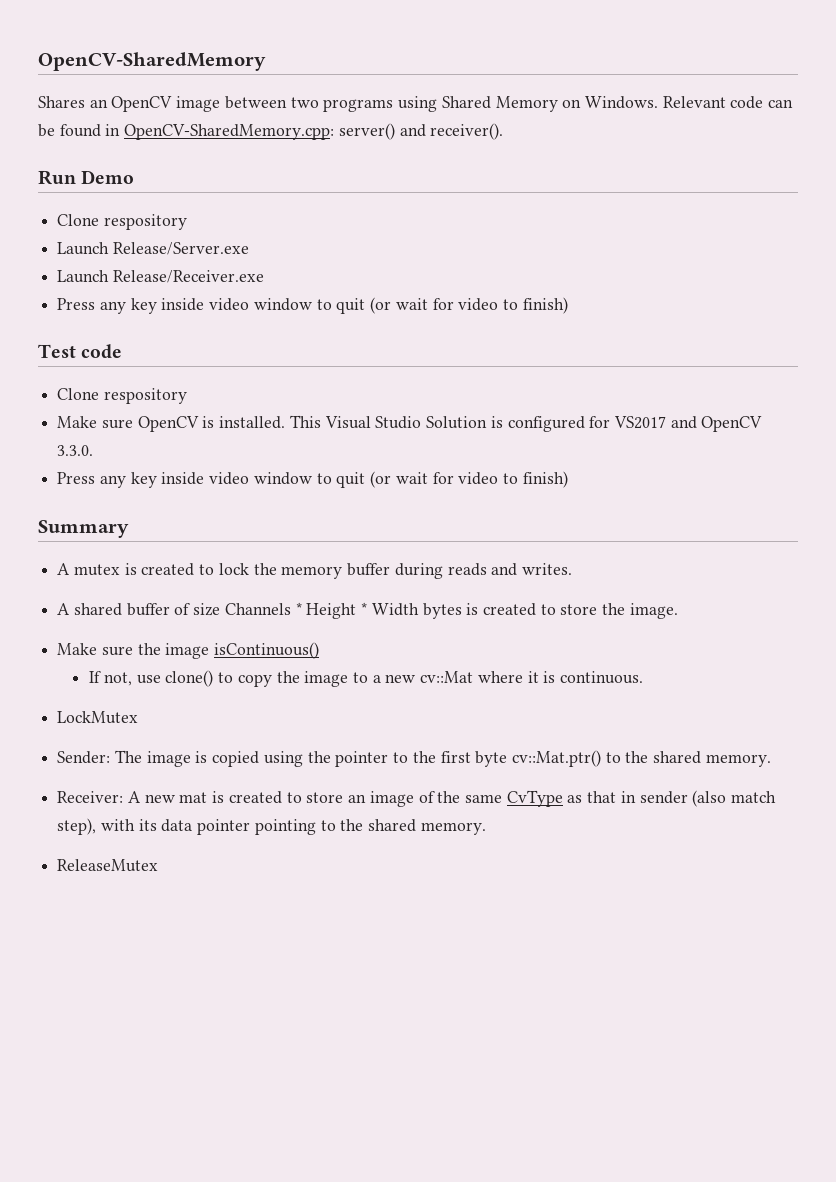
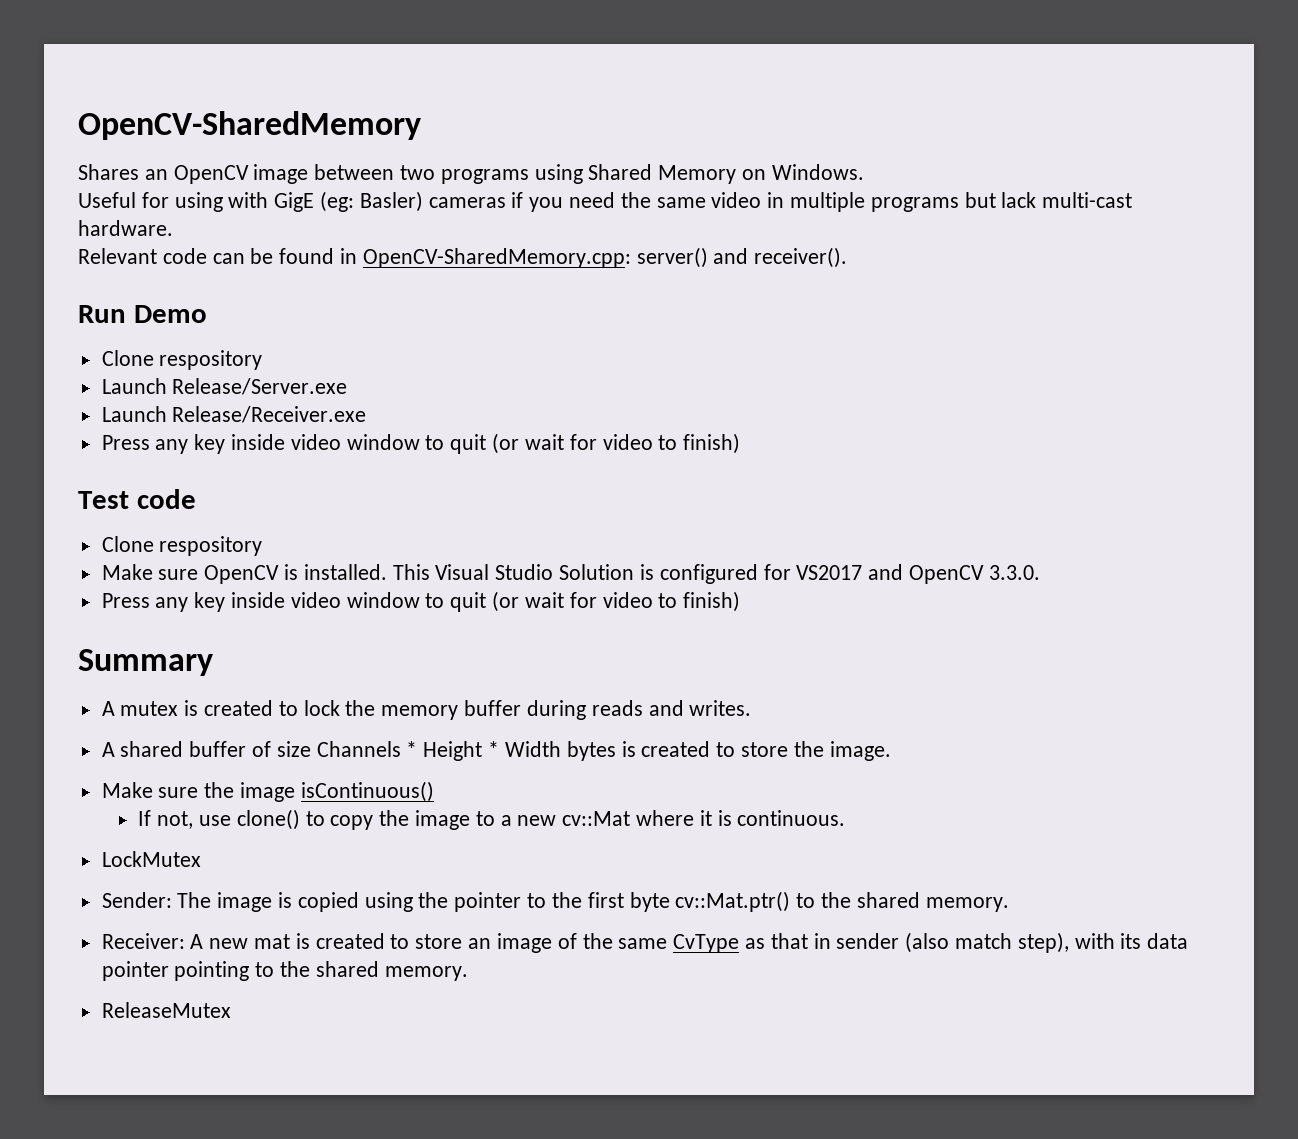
(658, 102) none -> [78,191,1133,212] [78,220,173,236] // Useful for using with GigE (eg: Basler) cameras if you need the same video in multiple programs but lack multi-cast hardware. //

